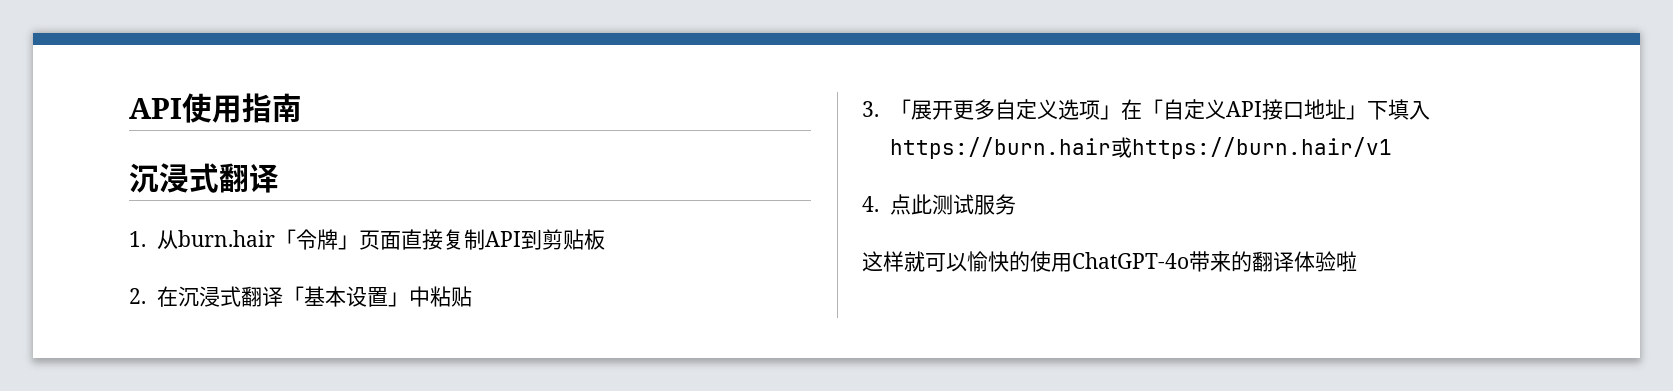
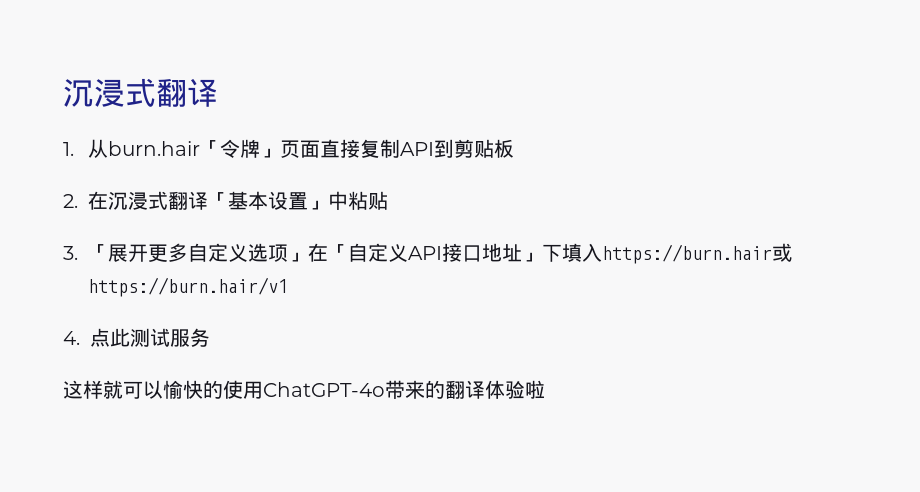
[129,93,302,123] API使用指南 // -> (63, 93) none

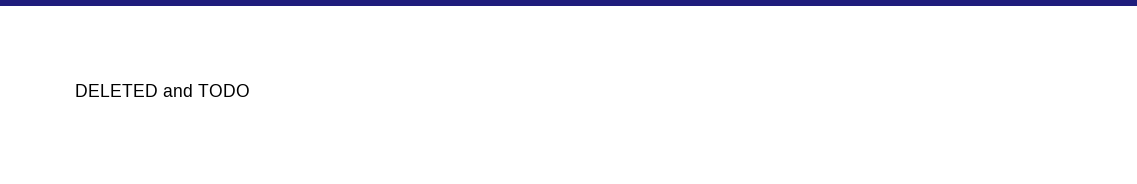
[63,78,218,107] [63,139,515,158] [63,191,389,210] [63,243,793,264] [88,277,289,297] [63,328,210,347] [63,380,545,399] 沉浸式翻译 // 1.从burn.hair「令牌」页面直接复制API到剪贴板 // 2.在沉浸式翻译「基本设置」中粘贴 // 3.「展开更多自定义选项」在「自定义API接口地址」下填入https://burn.hair或https://burn.hair/v1 // 4.点此测试服务 // 这样就可以愉快的使用ChatGPT-4o带来的翻译体验啦 -> [75,84,250,97] DELETED and TODO

